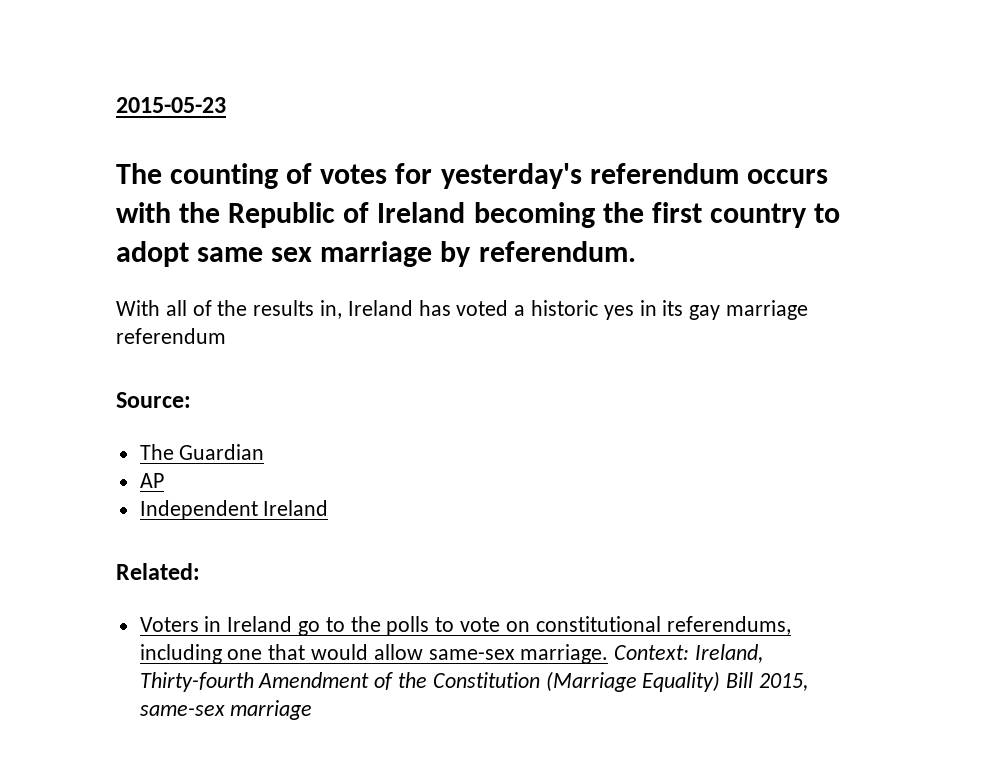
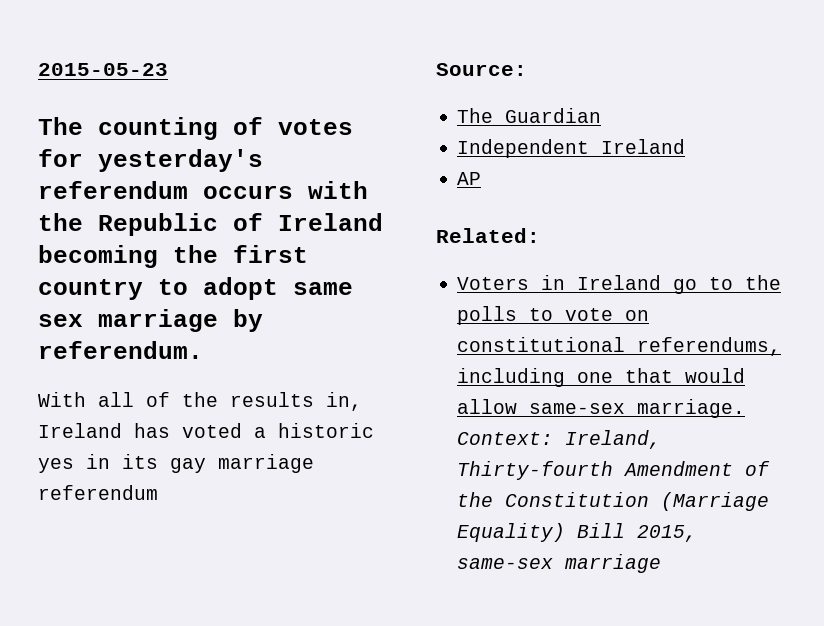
[139,473,164,488] // AP -> (602, 115) none
(329, 508) none -> [457,172,482,185] // AP

